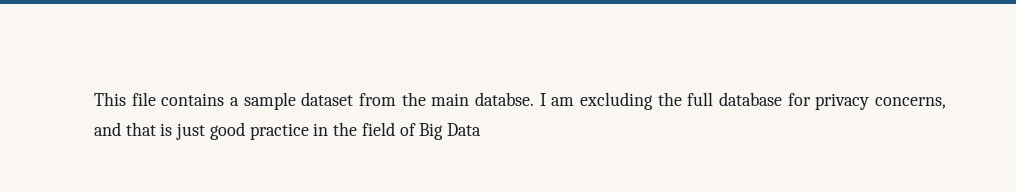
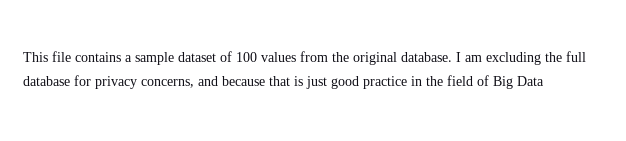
[359,92,534,106] from the main databse. -> [220,51,452,65] of 100 values from the original database.
(121, 129) none -> [222,76,265,86] because

